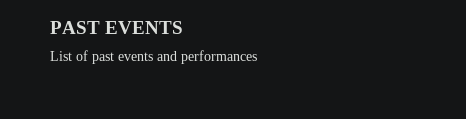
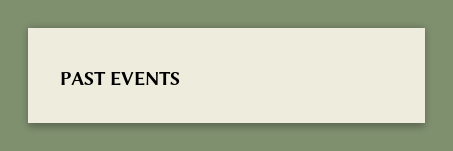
[50,50,257,64] // List of past events and performances -> (181, 78) none

